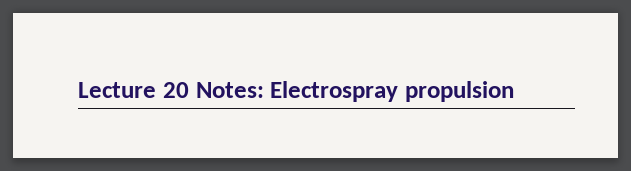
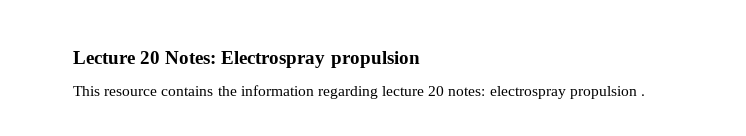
(514, 91) none -> [73,85,646,99] // This resource contains the information regarding lecture 20 notes: electrospray propulsion .

